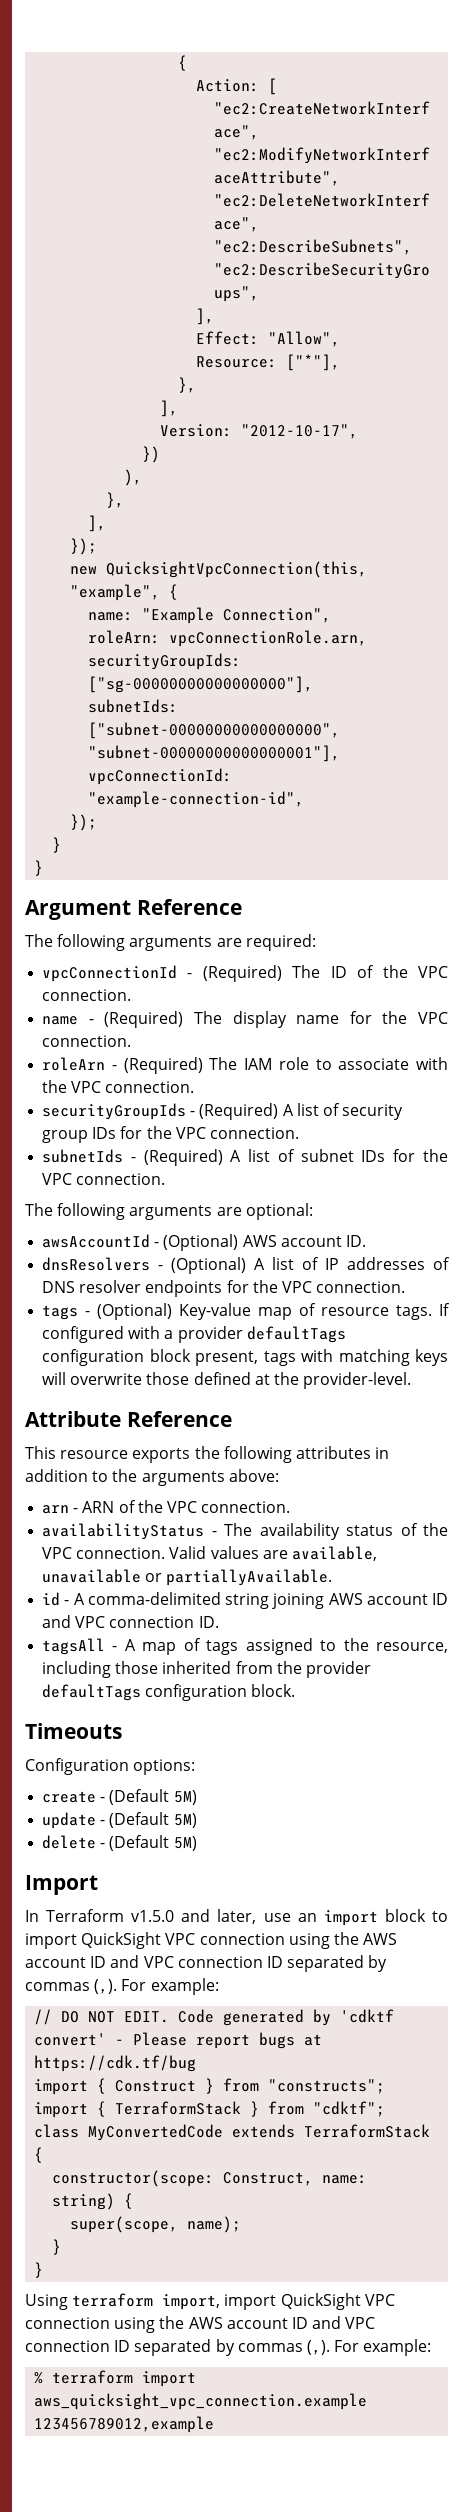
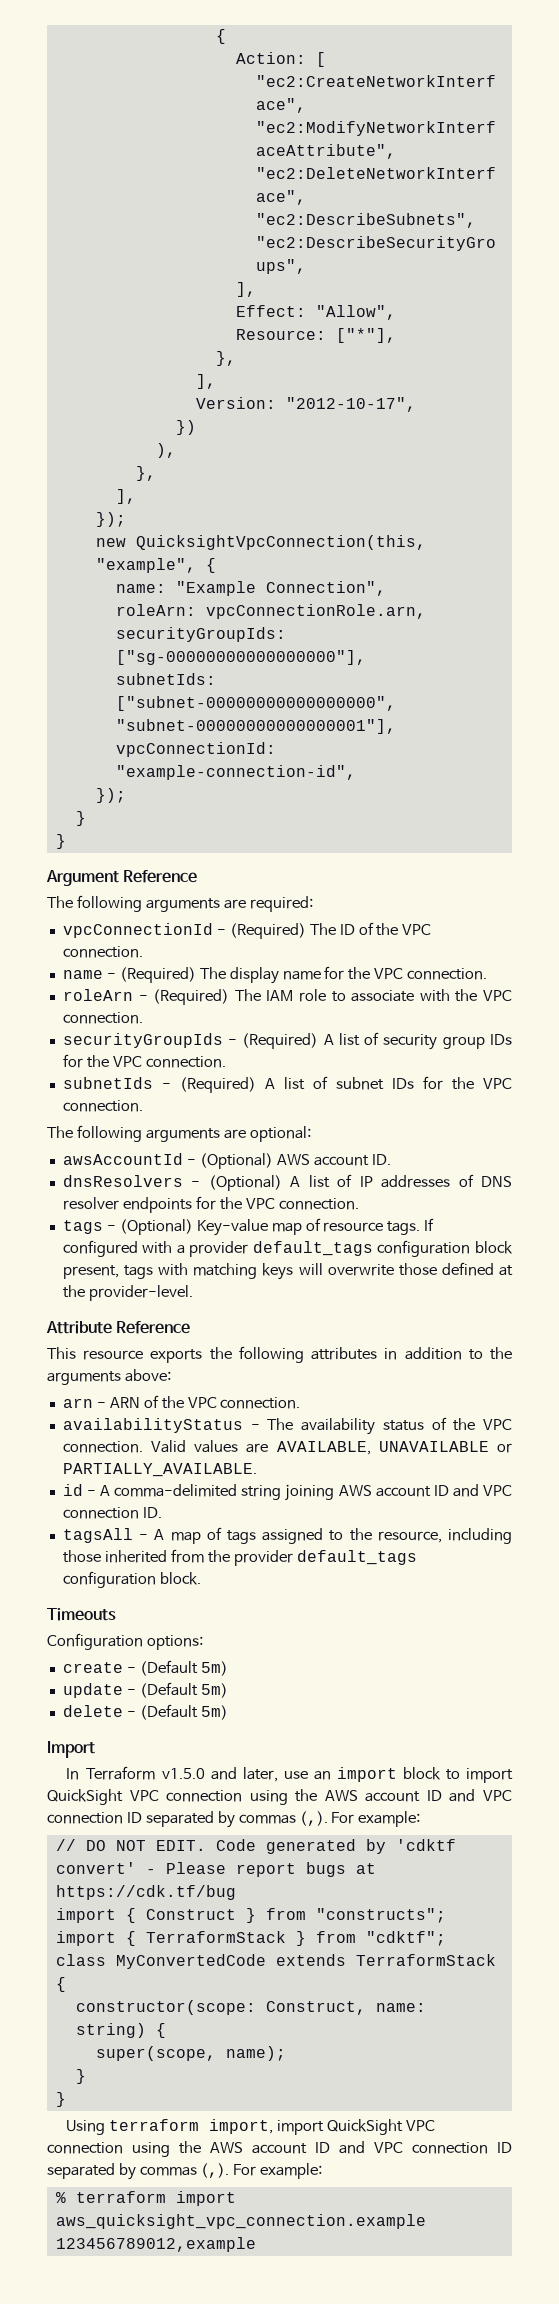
[246,1326,346,1343] defaultTags -> [252,1241,373,1256] default_tags
[291,1546,377,1561] [42,1569,333,1586] available, unavailable or partiallyAvailable. -> [276,1441,512,1455] [62,1463,257,1477] AVAILABLE, UNAVAILABLE or PARTIALLY_AVAILABLE.
[42,1684,142,1701] defaultTags -> [296,1550,417,1565] default_tags
[173,1790,197,1805] 5M) -> [200,1661,228,1676] 5m)
[173,1813,197,1828] 5M) -> [200,1683,228,1698] 5m)
[173,1836,197,1851] 5M) -> [200,1705,228,1720] 5m)

